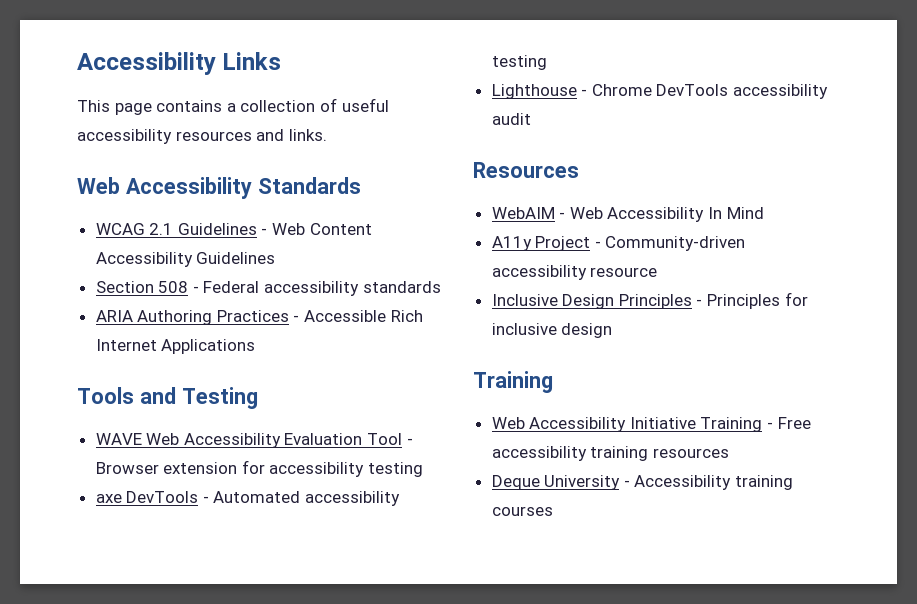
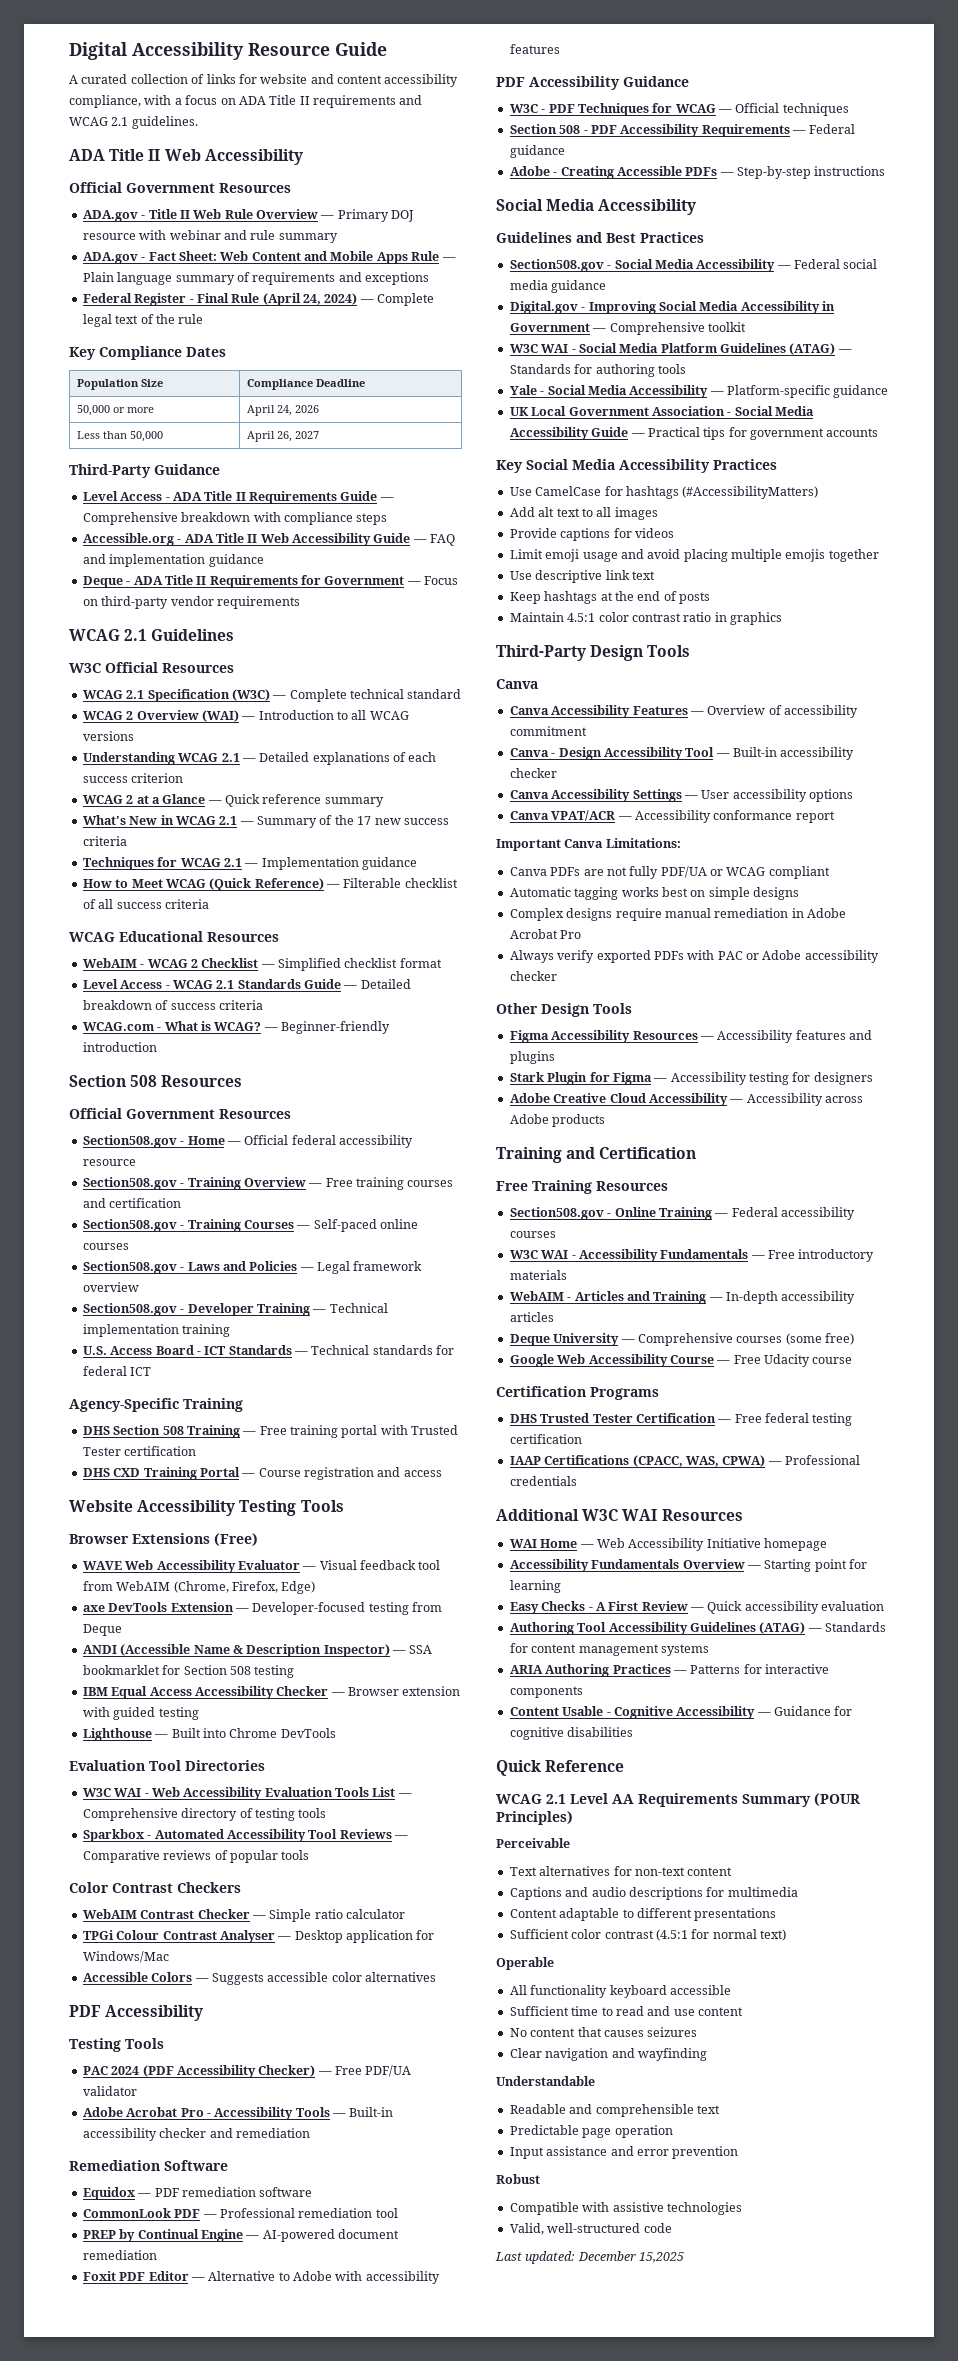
[77,52,282,75] [77,98,389,115] [77,129,327,144] [77,177,361,199] [95,223,372,235] [95,252,276,267] [95,281,441,296] [95,310,423,325] [95,339,256,354] [77,387,258,409] [95,433,413,448] [95,460,424,477] [95,491,401,506] [491,55,547,70] [491,84,829,99] [491,113,531,125] [473,162,579,178] [491,207,764,222] [491,236,746,251] [491,265,658,280] [491,292,808,309] [491,323,613,338] [473,371,553,393] [491,417,811,432] [491,446,729,461] [491,475,794,490] [491,506,553,516] Accessibility Links // This page contains a collection of useful accessibility resources and links. // Web Accessibility Standards // WCAG 2.1 Guidelines - Web Content Accessibility Guidelines // Section 508 - Federal accessibility standards // ARIA Authoring Practices - Accessible Rich Internet Applications // Tools and Testing // WAVE Web Accessibility Evaluation Tool - Browser extension for accessibility testing // axe DevTools - Automated accessibility testing // Lighthouse - Chrome DevTools accessibility audit // Resources // WebAIM - Web Accessibility In Mind // A11y Project - Community-driven accessibility resource // Inclusive Design Principles - Principles for inclusive design // Training // Web Accessibility Initiative Training - Free accessibility training resources // Deque University - Accessibility training courses -> [69,42,387,60] [69,74,459,87] [69,95,423,108] [69,116,198,129] [69,149,303,165] [69,182,291,193] [82,209,415,222] [82,230,338,243] [82,251,456,264] [82,272,429,285] [82,293,435,306] [82,314,204,327] [69,346,226,360] [76,379,163,390] [246,379,365,390] [76,405,154,416] [246,405,319,416] [76,431,163,442] [246,431,319,442] [69,464,220,478] [82,491,394,504] [82,512,388,525] [82,533,456,546] [82,554,264,567] [82,575,459,588] [82,596,300,609] [69,629,235,641] [69,662,234,673] [82,689,462,702] [82,710,409,722] [82,731,134,741] [82,752,437,765] [82,773,184,783] [82,794,384,807] [82,815,449,828] [82,836,127,846] [82,857,417,870] [82,878,458,891] [82,899,209,909] [69,931,279,942] [82,958,442,971] [82,979,411,989] [82,1000,263,1010] [82,1021,390,1034] [82,1042,157,1052] [69,1075,243,1087] [69,1108,291,1119] [82,1135,413,1148] [82,1159,136,1166] [82,1177,454,1190] [82,1198,182,1208] [82,1219,418,1232] [82,1243,129,1250] [82,1261,423,1274] [82,1282,139,1292] [82,1303,388,1316] [82,1324,231,1337] [82,1345,455,1355] [82,1366,152,1376] [69,1398,243,1412] [82,1425,459,1438] [82,1446,197,1456] [82,1467,442,1480] [69,1500,344,1516] [69,1533,258,1546] [82,1560,441,1573] [82,1581,316,1594] [82,1602,442,1615] [82,1624,122,1636] [82,1644,433,1657] [82,1665,295,1678] [82,1686,461,1699] [82,1707,199,1720] [82,1728,336,1741] [69,1760,265,1771] [82,1787,412,1800] [82,1808,327,1821] [82,1829,408,1842] [82,1850,310,1863] [69,1882,241,1893] [82,1909,405,1922] [82,1930,435,1943] [82,1951,169,1963] [82,1972,436,1985] [69,2005,204,2021] [69,2038,164,2052] [82,2065,412,2078] [82,2086,137,2096] [82,2107,394,2120] [82,2128,310,2141] [69,2160,228,2171] [82,2187,313,2200] [82,2208,398,2218] [82,2229,399,2242] [82,2250,157,2260] [82,2271,440,2284] [509,44,560,54] [496,76,689,90] [509,103,849,116] [509,124,856,137] [509,145,565,158] [509,166,886,179] [496,199,697,215] [496,232,704,243] [509,259,878,272] [509,280,607,293] [509,301,835,314] [509,322,746,335] [509,343,852,355] [509,364,686,377] [509,385,889,398] [509,406,814,416] [509,427,879,440] [496,459,777,473] [509,486,819,499] [509,507,658,520] [509,528,674,541] [509,549,879,562] [509,570,655,583] [509,591,710,604] [509,612,782,625] [496,645,691,661] [496,679,538,689] [509,705,858,718] [509,726,587,736] [509,747,855,760] [509,768,557,778] [509,789,853,802] [509,810,835,823] [496,838,681,851] [509,866,830,879] [509,887,799,900] [509,908,846,921] [509,929,582,939] [509,950,879,963] [509,971,557,981] [496,1003,632,1017] [509,1030,872,1043] [509,1051,555,1064] [509,1072,873,1085] [509,1093,863,1106] [509,1114,606,1127] [496,1147,697,1163] [496,1180,668,1194] [509,1207,855,1220] [509,1231,556,1238] [509,1249,875,1262] [509,1270,567,1280] [509,1291,856,1304] [509,1312,554,1322] [509,1333,854,1346] [509,1354,853,1367] [496,1386,659,1400] [509,1413,853,1426] [509,1434,582,1444] [509,1455,860,1467] [509,1476,577,1486] [496,1509,743,1521] [509,1538,827,1551] [509,1559,867,1572] [509,1580,561,1593] [509,1601,885,1614] [509,1622,886,1635] [509,1643,709,1656] [509,1664,829,1677] [509,1686,583,1698] [509,1706,853,1719] [509,1727,634,1740] [496,1760,625,1776] [496,1793,860,1807] [496,1811,573,1825] [496,1838,570,1848] [509,1866,733,1876] [509,1887,798,1900] [509,1908,777,1921] [509,1929,786,1941] [496,1957,554,1970] [509,1985,731,1998] [509,2006,743,2016] [509,2027,698,2037] [509,2048,707,2061] [496,2076,595,2086] [509,2104,720,2117] [509,2125,673,2138] [509,2146,739,2159] [496,2174,540,2184] [509,2202,742,2215] [509,2223,672,2235] [495,2251,685,2264] Digital Accessibility Resource Guide // A curated collection of links for website and content accessibility compliance, with a focus on ADA Title II requirements and WCAG 2.1 guidelines. // ADA Title II Web Accessibility // Official Government Resources // ADA.gov - Title II Web Rule Overview — Primary DOJ resource with webinar and rule summary // ADA.gov - Fact Sheet: Web Content and Mobile Apps Rule — Plain language summary of requirements and exceptions // Federal Register - Final Rule (April 24, 2024) — Complete legal text of the rule // Key Compliance Dates // Population Size | Compliance Deadline // 50,000 or more | April 24, 2026 // Less than 50,000 | April 26, 2027 // Third-Party Guidance // Level Access - ADA Title II Requirements Guide — Comprehensive breakdown with compliance steps // Accessible.org - ADA Title II Web Accessibility Guide — FAQ and implementation guidance // Deque - ADA Title II Requirements for Government — Focus on third-party vendor requirements // WCAG 2.1 Guidelines // W3C Official Resources // WCAG 2.1 Specification (W3C) — Complete technical standard // WCAG 2 Overview (WAI) — Introduction to all WCAG versions // Understanding WCAG 2.1 — Detailed explanations of each success criterion // WCAG 2 at a Glance — Quick reference summary // What's New in WCAG 2.1 — Summary of the 17 new success criteria // Techniques for WCAG 2.1 — Implementation guidance // How to Meet WCAG (Quick Reference) — Filterable checklist of all success criteria // WCAG Educational Resources // WebAIM - WCAG 2 Checklist — Simplified checklist format // Level Access - WCAG 2.1 Standards Guide — Detailed breakdown of success criteria // WCAG.com - What is WCAG? — Beginner-friendly introduction // Section 508 Resources // Official Government Resources // Section508.gov - Home — Official federal accessibility resource // Section508.gov - Training Overview — Free training courses and certification // Section508.gov - Training Courses — Self-paced online courses // Section508.gov - Laws and Policies — Legal framework overview // Section508.gov - Developer Training — Technical implementation training // U.S. Access Board - ICT Standards — Technical standards for federal ICT // Agency-Specific Training // DHS Section 508 Training — Free training portal with Trusted Tester certification // DHS CXD Training Portal — Course registration and access // Website Accessibility Testing Tools // Browser Extensions (Free) // WAVE Web Accessibility Evaluator — Visual feedback tool from WebAIM (Chrome, Firefox, Edge) // axe DevTools Extension — Developer-focused testing from Deque // ANDI (Accessible Name & Description Inspector) — SSA bookmarklet for Section 508 testing // IBM Equal Access Accessibility Checker — Browser extension with guided testing // Lighthouse — Built into Chrome DevTools // Evaluation Tool Directories // W3C WAI - Web Accessibility Evaluation Tools List — Comprehensive directory of testing tools // Sparkbox - Automated Accessibility Tool Reviews — Comparative reviews of popular tools // Color Contrast Checkers // WebAIM Contrast Checker — Simple ratio calculator // TPGi Colour Contrast Analyser — Desktop application for Windows/Mac // Accessible Colors — Suggests accessible color alternatives // PDF Accessibility // Testing Tools // PAC 2024 (PDF Accessibility Checker) — Free PDF/UA validator // Adobe Acrobat Pro - Accessibility Tools — Built-in accessibility checker and remediation // Remediation Software // Equidox — PDF remediation software // CommonLook PDF — Professional remediation tool // PREP by Continual Engine — AI-powered document remediation // Foxit PDF Editor — Alternative to Adobe with accessibility features // PDF Accessibility Guidance // W3C - PDF Techniques for WCAG — Official techniques // Section 508 - PDF Accessibility Requirements — Federal guidance // Adobe - Creating Accessible PDFs — Step-by-step instructions // Social Media Accessibility // Guidelines and Best Practices // Section508.gov - Social Media Accessibility — Federal social media guidance // Digital.gov - Improving Social Media Accessibility in Government — Comprehensive toolkit // W3C WAI - Social Media Platform Guidelines (ATAG) — Standards for authoring tools // Yale - Social Media Accessibility — Platform-specific guidance // UK Local Government Association - Social Media Accessibility Guide — Practical tips for government accounts // Key Social Media Accessibility Practices // Use CamelCase for hashtags (#AccessibilityMatters) // Add alt text to all images // Provide captions for videos // Limit emoji usage and avoid placing multiple emojis together // Use descriptive link text // Keep hashtags at the end of posts // Maintain 4.5:1 color contrast ratio in graphics // Third-Party Design Tools // Canva // Canva Accessibility Features — Overview of accessibility commitment // Canva - Design Accessibility Tool — Built-in accessibility checker // Canva Accessibility Settings — User accessibility options // Canva VPAT/ACR — Accessibility conformance report // Important Canva Limitations: // Canva PDFs are not fully PDF/UA or WCAG compliant // Automatic tagging works best on simple designs // Complex designs require manual remediation in Adobe Acrobat Pro // Always verify exported PDFs with PAC or Adobe accessibility checker // Other Design Tools // Figma Accessibility Resources — Accessibility features and plugins // Stark Plugin for Figma — Accessibility testing for designers // Adobe Creative Cloud Accessibility — Accessibility across Adobe products // Training and Certification // Free Training Resources // Section508.gov - Online Training — Federal accessibility courses // W3C WAI - Accessibility Fundamentals — Free introductory materials // WebAIM - Articles and Training — In-depth accessibility articles // Deque University — Comprehensive courses (some free) // Google Web Accessibility Course — Free Udacity course // Certification Programs // DHS Trusted Tester Certification — Free federal testing certification // IAAP Certifications (CPACC, WAS, CPWA) — Professional credentials // Additional W3C WAI Resources // WAI Home — Web Accessibility Initiative homepage // Accessibility Fundamentals Overview — Starting point for learning // Easy Checks - A First Review — Quick accessibility evaluation // Authoring Tool Accessibility Guidelines (ATAG) — Standards for content management systems // ARIA Authoring Practices — Patterns for interactive components // Content Usable - Cognitive Accessibility — Guidance for cognitive disabilities // Quick Reference // WCAG 2.1 Level AA Requirements Summary (POUR Principles) // Perceivable // Text alternatives for non-text content // Captions and audio descriptions for multimedia // Content adaptable to different presentations // Sufficient color contrast (4.5:1 for normal text) // Operable // All functionality keyboard accessible // Sufficient time to read and use content // No content that causes seizures // Clear navigation and wayfinding // Understandable // Readable and comprehensible text // Predictable page operation // Input assistance and error prevention // Robust // Compatible with assistive technologies // Valid, well-structured code // Last updated: December 15,2025

